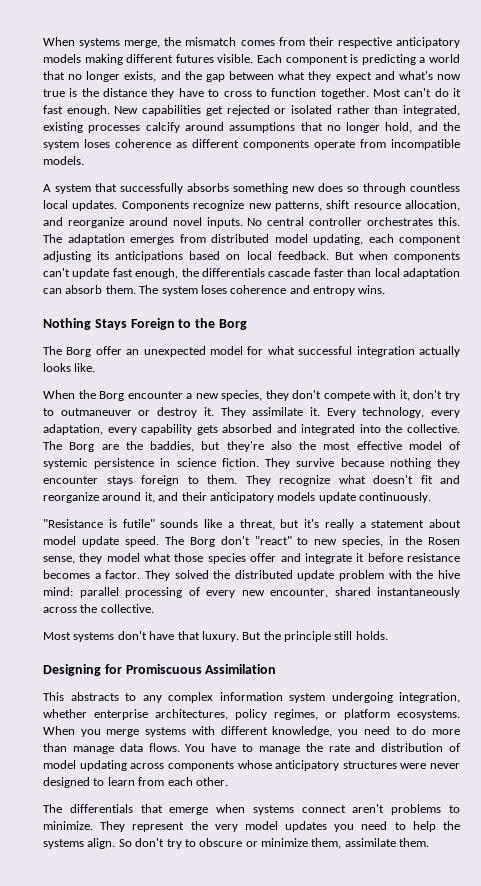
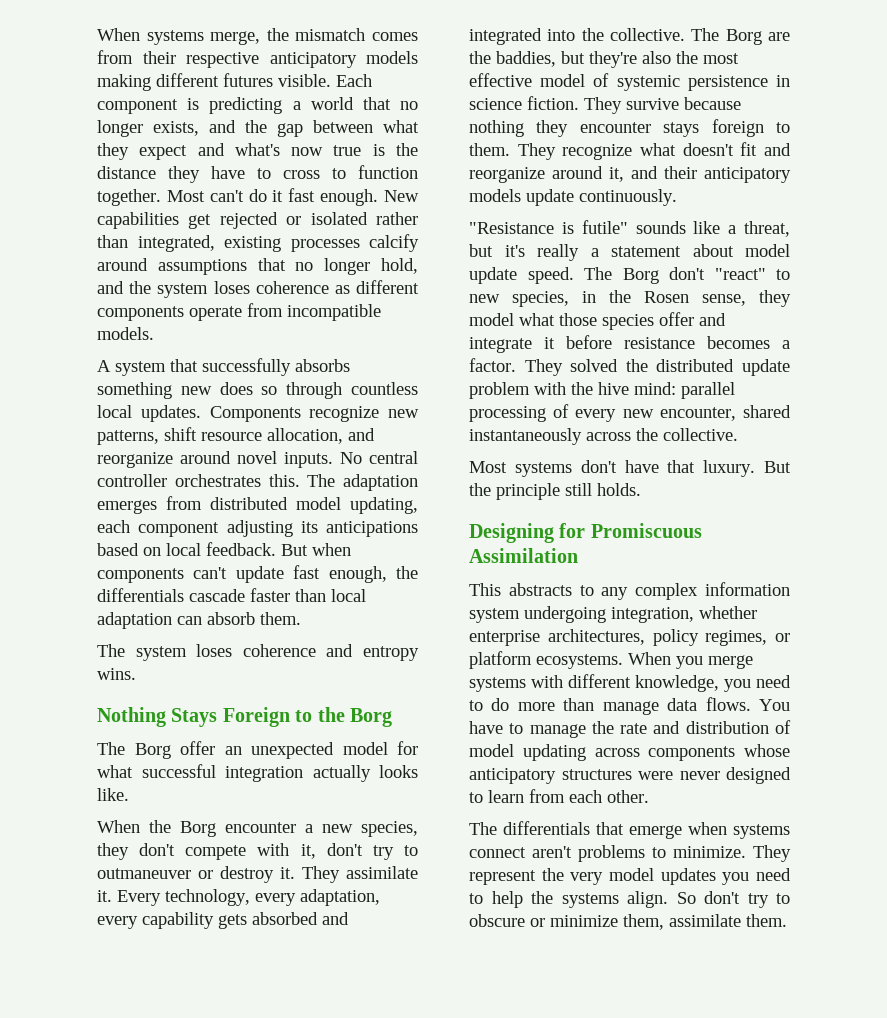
(136, 289) none -> (301, 618) //

